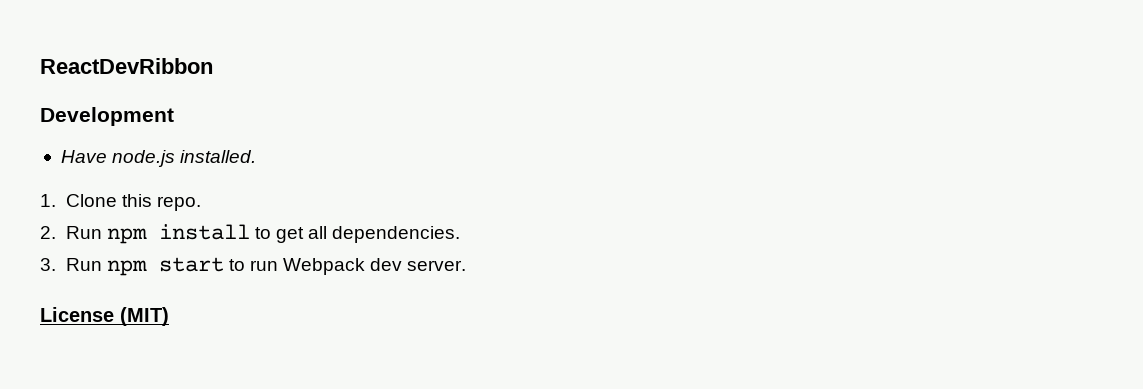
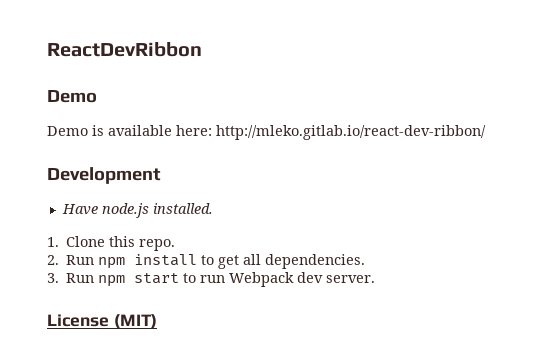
(213, 66) none -> [47,90,97,103] [47,125,486,140] // Demo // Demo is available here: http://mleko.gitlab.io/react-dev-ribbon/

